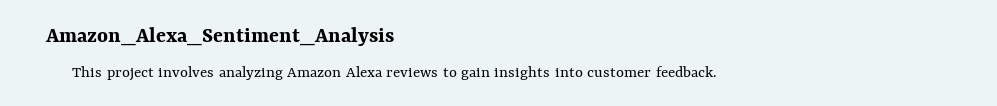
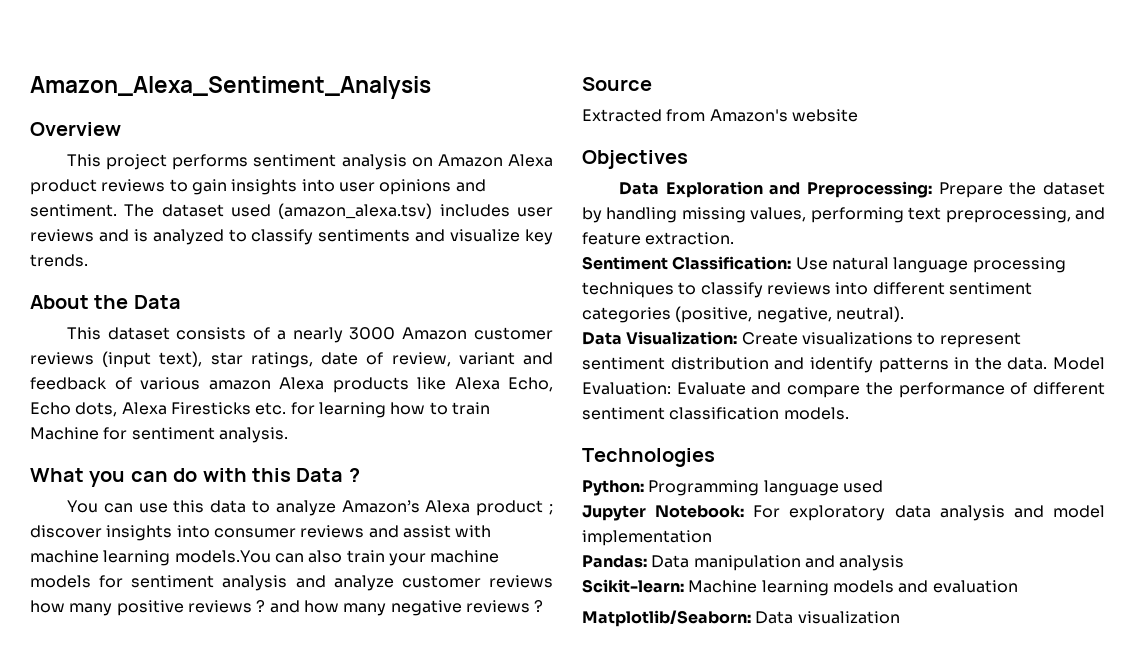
(394, 36) none -> [30,122,121,136] // Overview
[158,66,283,80] involves analyzing -> [172,154,433,170] performs sentiment analysis on
(383, 71) none -> [30,179,97,195] product
[587,66,717,77] customer feedback. -> [338,179,486,195] [30,203,553,219] [30,229,554,245] [30,254,88,267] [30,295,181,309] [66,327,553,343] [30,351,553,368] [30,377,553,393] [30,402,490,418] [30,427,288,443] [30,468,360,487] [66,500,554,516] [30,525,492,541] [30,550,500,566] [30,575,554,591] [30,600,544,616] [582,77,652,91] [582,109,858,122] [582,150,688,169] [618,181,1105,198] [582,207,1105,223] [582,232,735,245] [582,256,1066,273] [582,282,1032,298] [582,306,904,323] [582,331,1021,348] [582,357,1105,373] [582,382,1105,398] [582,407,849,420] [582,448,715,467] [582,480,883,496] [582,505,1105,521] [582,530,712,546] [582,555,905,571] [582,579,1018,596] [582,610,900,627] user opinions and sentiment. The dataset used (amazon_alexa.tsv) includes user reviews and is analyzed to classify sentiments and visualize key trends. // About the Data // This dataset consists of a nearly 3000 Amazon customer reviews (input text), star ratings, date of review, variant and feedback of various amazon Alexa products like Alexa Echo, Echo dots, Alexa Firesticks etc. for learning how to train Machine for sentiment analysis. // What you can do with this Data ? // You can use this data to analyze Amazon’s Alexa product ; discover insights into consumer reviews and assist with machine learning models.You can also train your machine models for sentiment analysis and analyze customer reviews how many positive reviews ? and how many negative reviews ? // Source // Extracted from Amazon's website // Objectives // Data Exploration and Preprocessing: Prepare the dataset by handling missing values, performing text preprocessing, and feature extraction. // Sentiment Classification: Use natural language processing techniques to classify reviews into different sentiment categories (positive, negative, neutral). // Data Visualization: Create visualizations to represent sentiment distribution and identify patterns in the data. Model Evaluation: Evaluate and compare the performance of different sentiment classification models. // Technologies // Python: Programming language used // Jupyter Notebook: For exploratory data analysis and model implementation // Pandas: Data manipulation and analysis // Scikit-learn: Machine learning models and evaluation // Matplotlib/Seaborn: Data visualization

